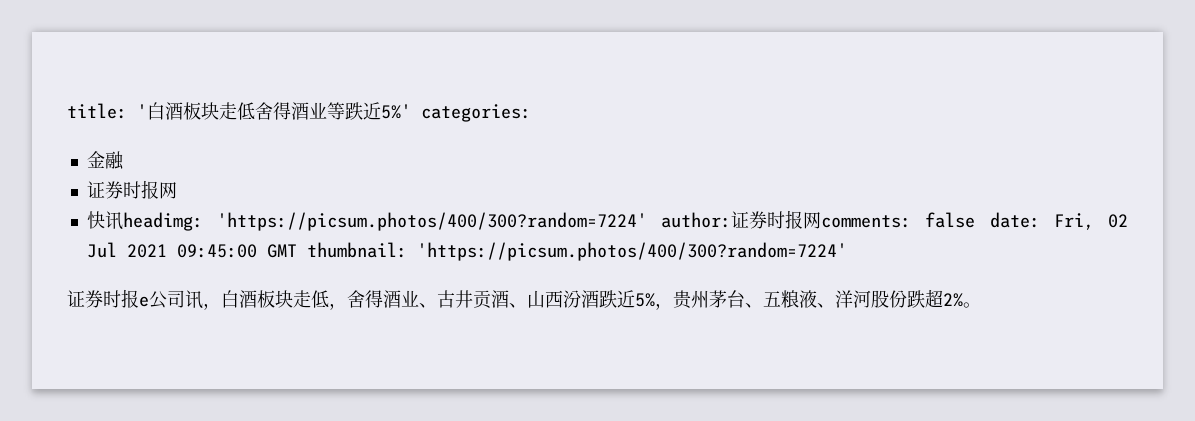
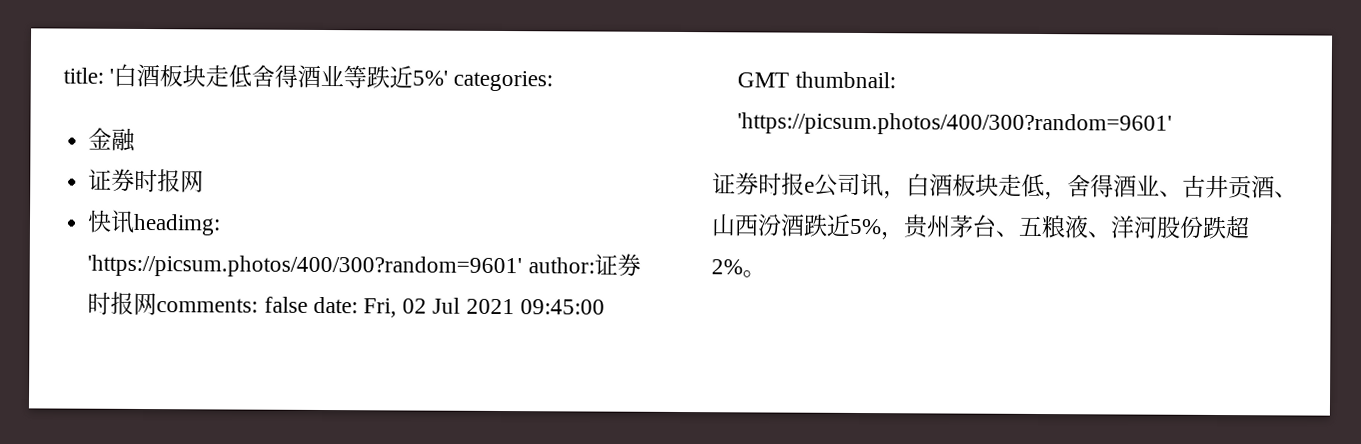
[217,212,647,231] 'https://picsum.photos/400/300?random=7224' -> [87,254,523,279] 'https://picsum.photos/400/300?random=9601'
[416,242,847,261] 'https://picsum.photos/400/300?random=7224' -> [737,112,1173,136] 'https://picsum.photos/400/300?random=9601'

